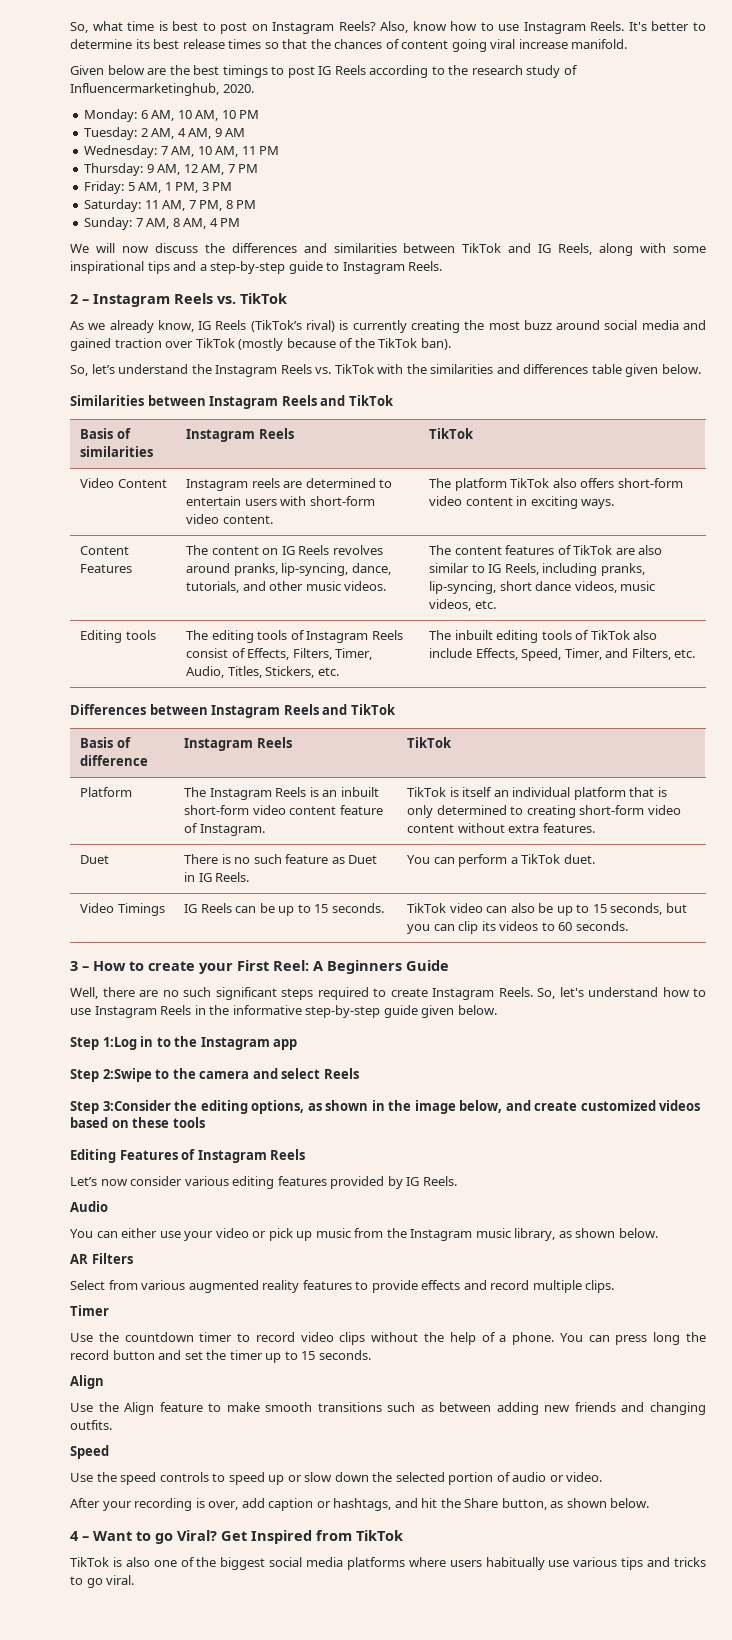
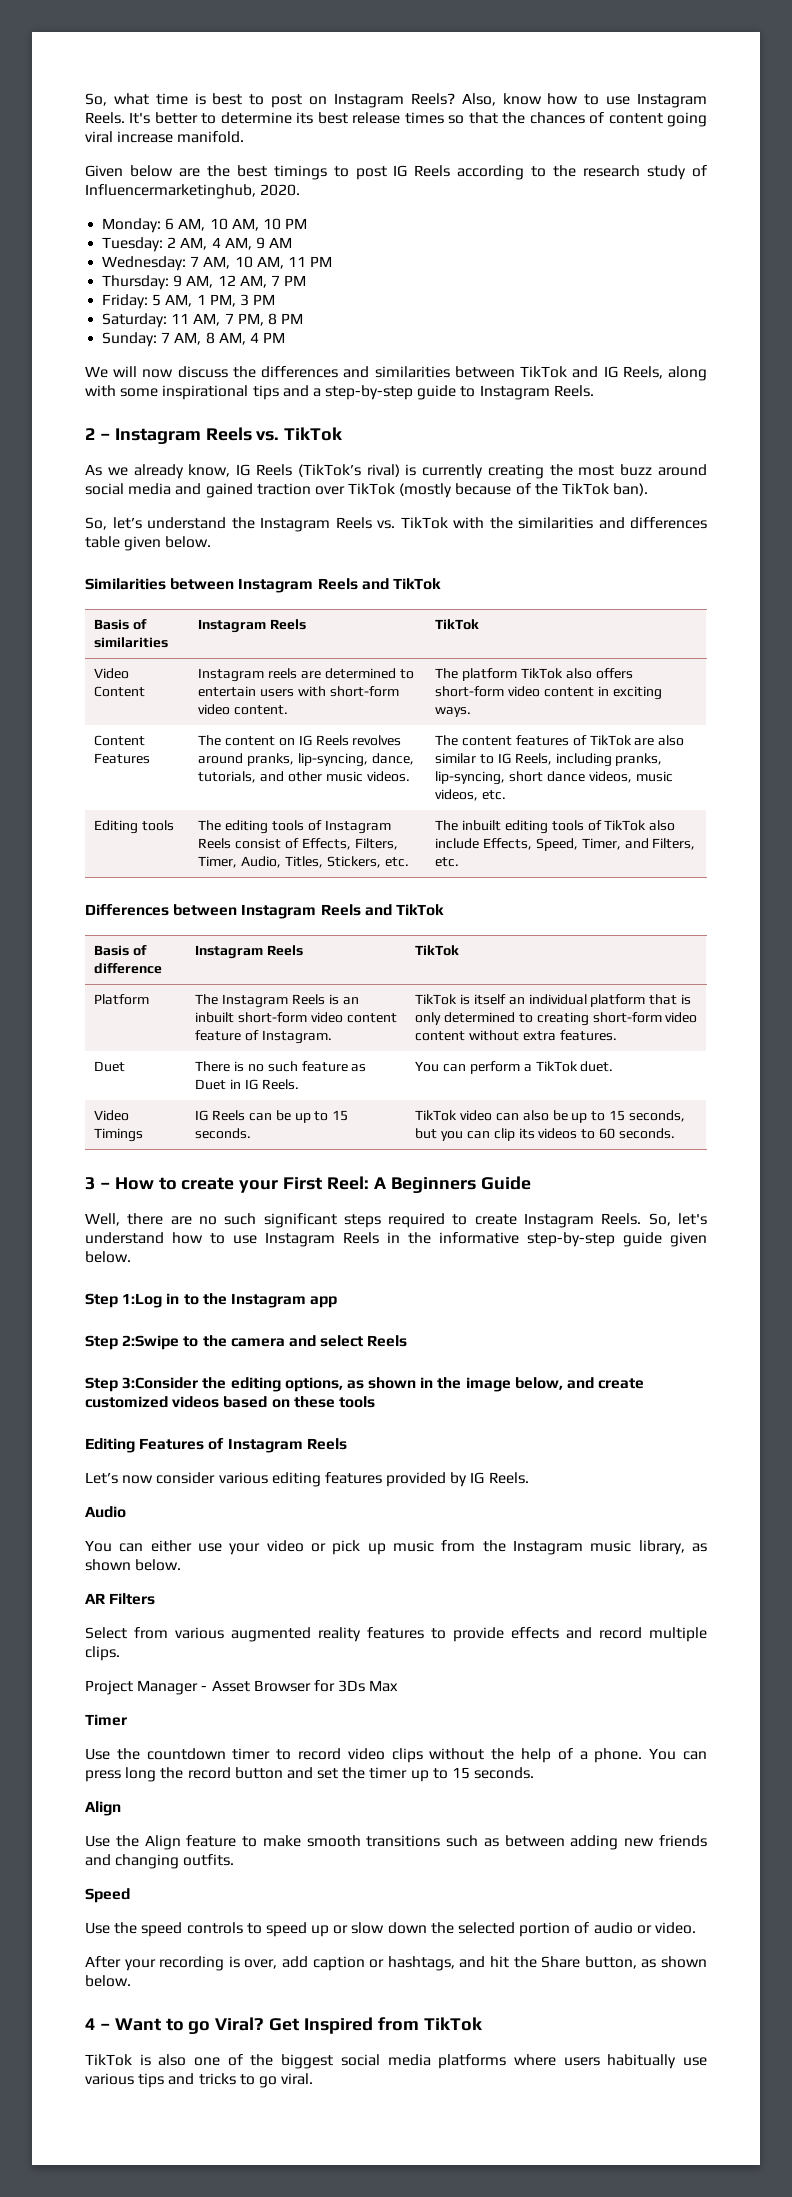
(615, 1286) none -> [85,1680,399,1695] // Project Manager - Asset Browser for 3Ds Max

